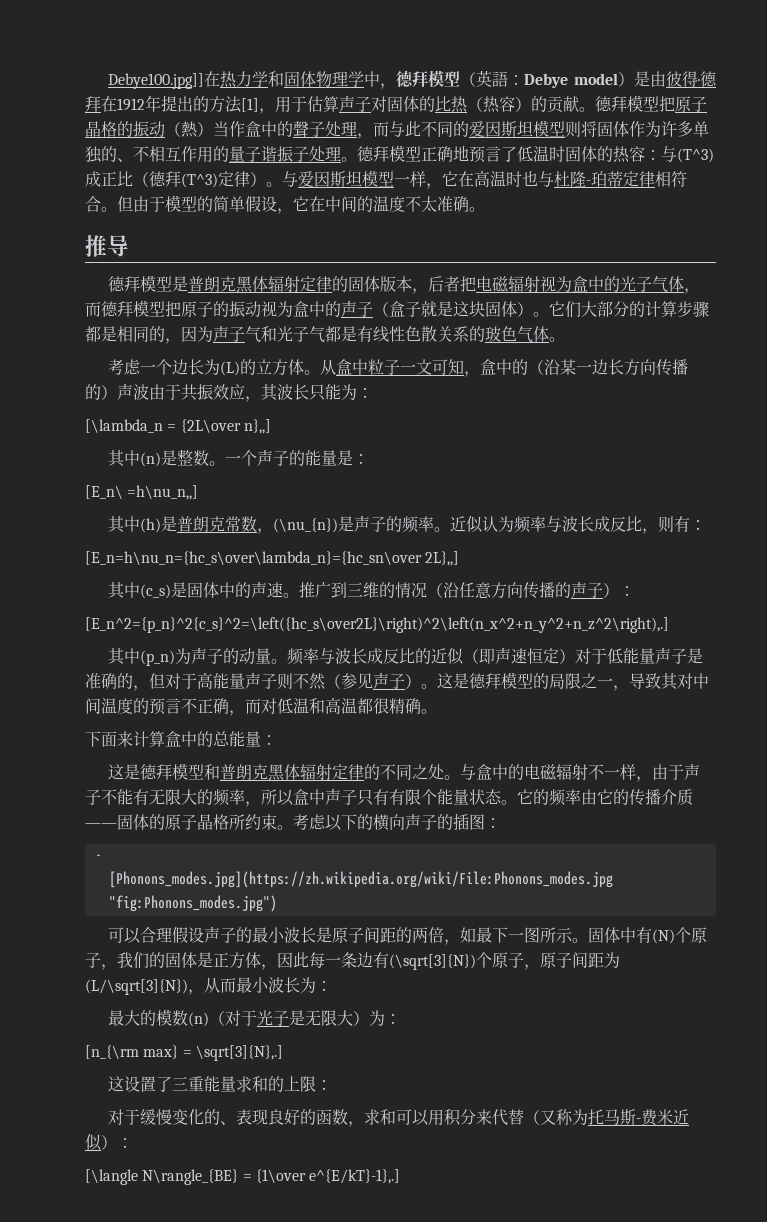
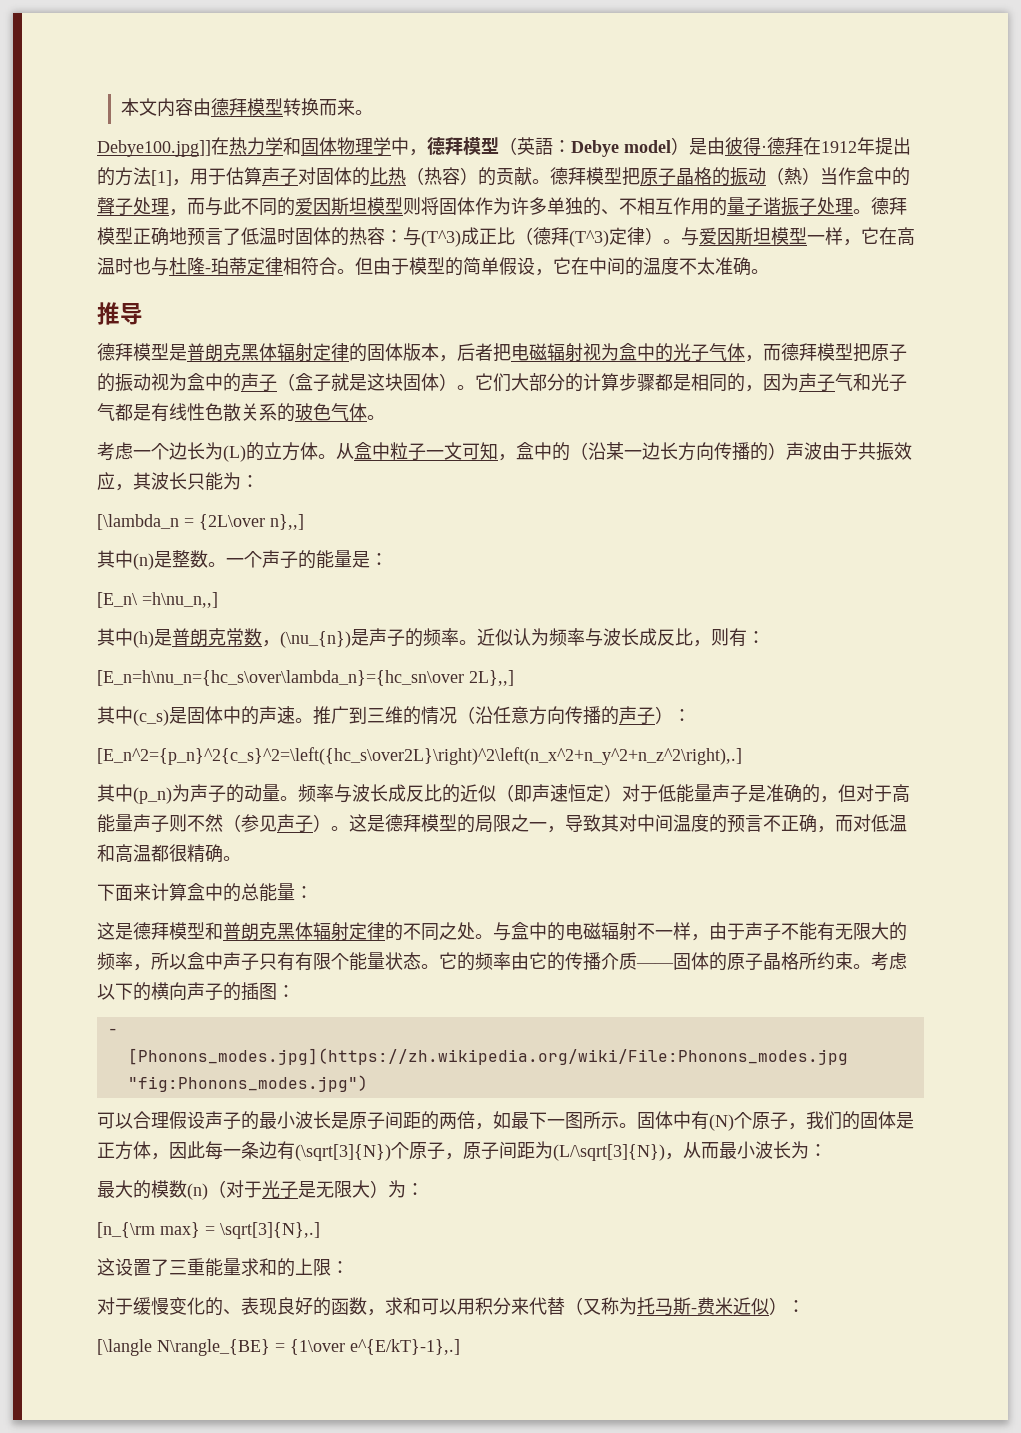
(108, 81) none -> [120,98,373,117] 本文内容由德拜模型转换而来。 //

